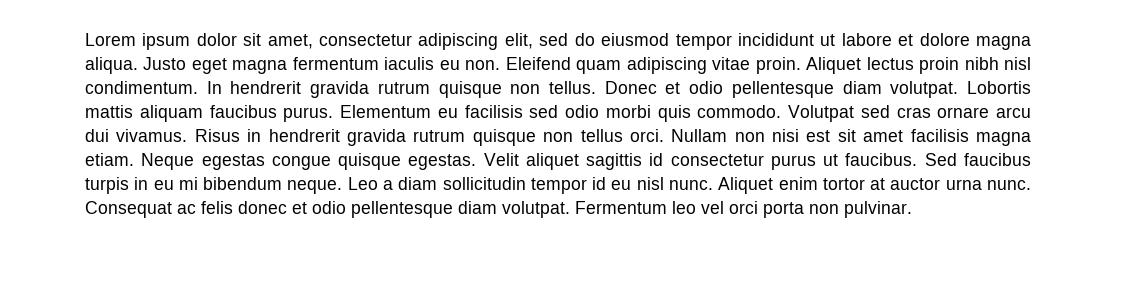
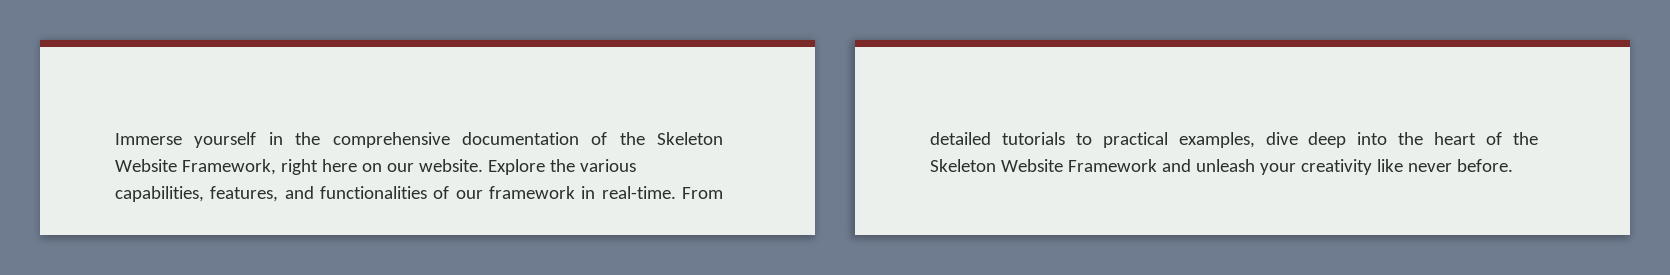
[85,33,1031,50] [85,57,1032,74] [85,81,1031,98] [85,105,1031,122] [85,129,1032,146] [85,153,1031,170] [85,177,1032,194] [85,201,912,218] Lorem ipsum dolor sit amet, consectetur adipiscing elit, sed do eiusmod tempor incididunt ut labore et dolore magna aliqua. Justo eget magna fermentum iaculis eu non. Eleifend quam adipiscing vitae proin. Aliquet lectus proin nibh nisl condimentum. In hendrerit gravida rutrum quisque non tellus. Donec et odio pellentesque diam volutpat. Lobortis mattis aliquam faucibus purus. Elementum eu facilisis sed odio morbi quis commodo. Volutpat sed cras ornare arcu dui vivamus. Risus in hendrerit gravida rutrum quisque non tellus orci. Nullam non nisi est sit amet facilisis magna etiam. Neque egestas congue quisque egestas. Velit aliquet sagittis id consectetur purus ut faucibus. Sed faucibus turpis in eu mi bibendum neque. Leo a diam sollicitudin tempor id eu nisl nunc. Aliquet enim tortor at auctor urna nunc. Consequat ac felis donec et odio pellentesque diam volutpat. Fermentum leo vel orci porta non pulvinar. -> [115,132,723,148] [115,159,636,175] [115,186,723,202] [930,132,1538,148] [930,159,1513,175] Immerse yourself in the comprehensive documentation of the Skeleton Website Framework, right here on our website. Explore the various capabilities, features, and functionalities of our framework in real-time. From detailed tutorials to practical examples, dive deep into the heart of the Skeleton Website Framework and unleash your creativity like never before.

